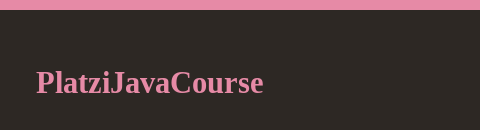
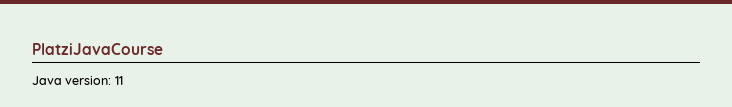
(264, 82) none -> [32,76,123,85] // Java version: 11

